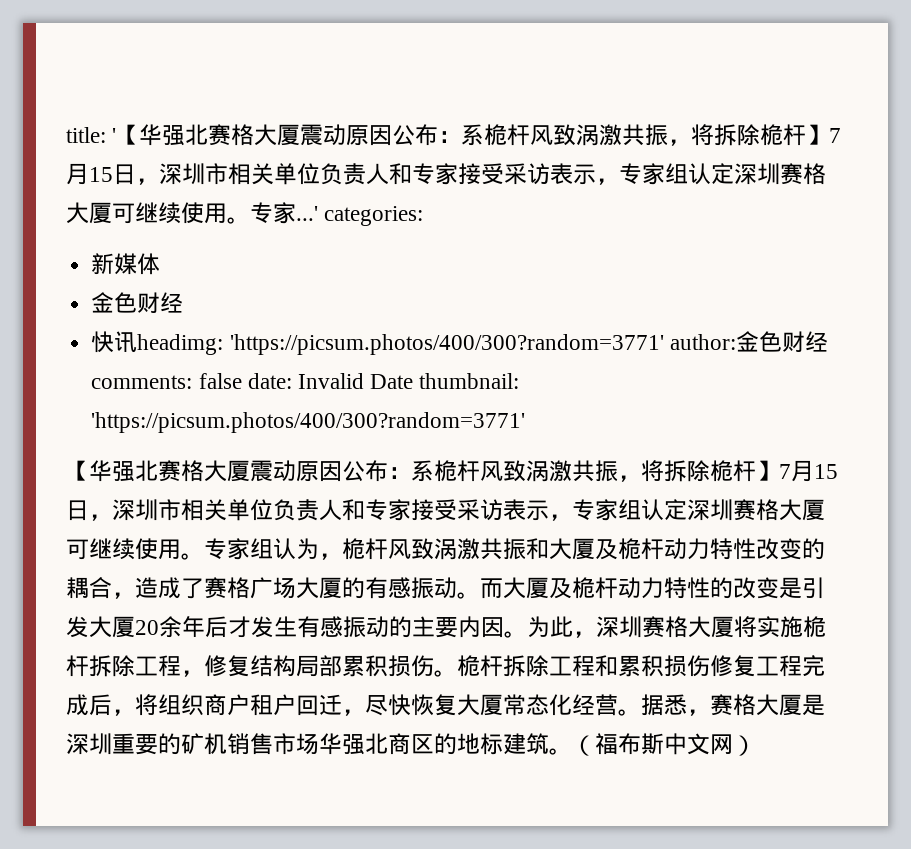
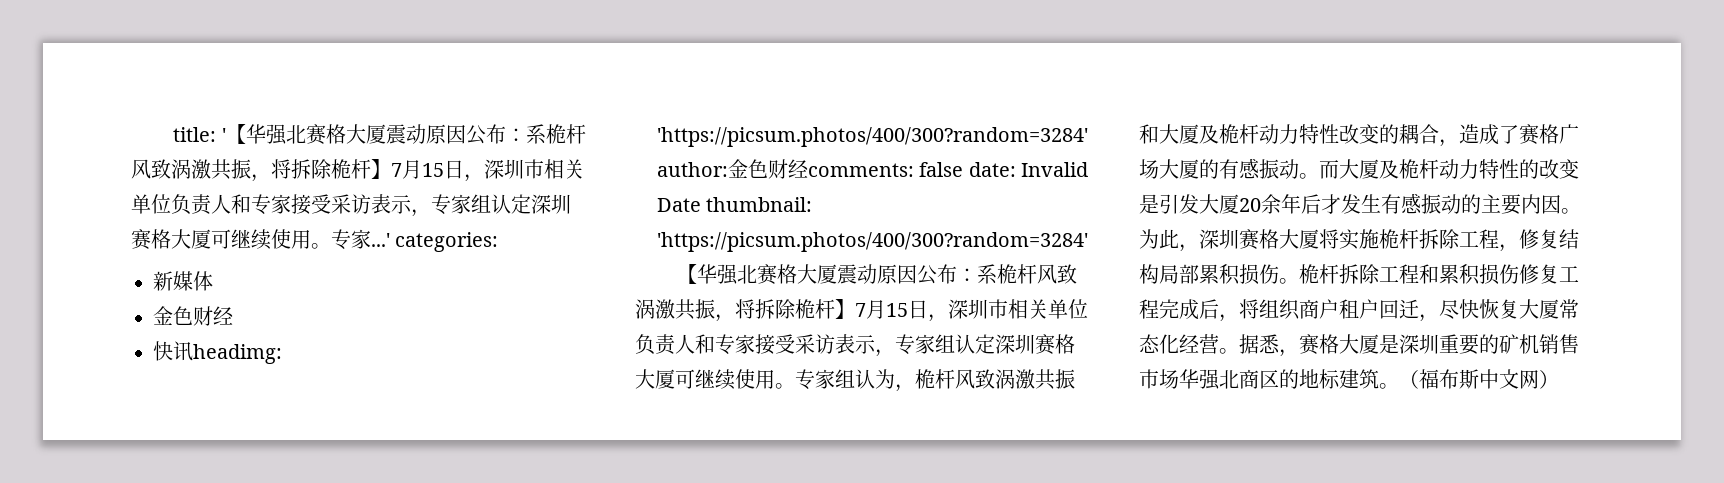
[229,334,664,355] 'https://picsum.photos/400/300?random=3771' -> [657,127,1088,147] 'https://picsum.photos/400/300?random=3284'
[91,412,526,433] 'https://picsum.photos/400/300?random=3771' -> [657,232,1088,252] 'https://picsum.photos/400/300?random=3284'

